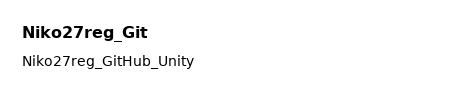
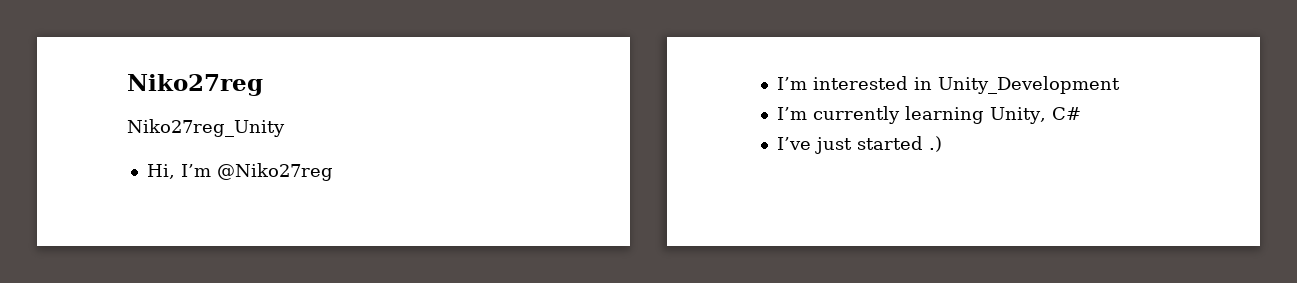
[22,26,148,42] [22,55,194,69] Niko27reg_Git // Niko27reg_GitHub_Unity -> [127,74,263,96] [127,119,285,137] [146,163,333,181] [776,76,1120,94] [776,106,1081,124] [776,136,942,154] Niko27reg // Niko27reg_Unity // Hi, I’m @Niko27reg // I’m interested in Unity_Development // I’m currently learning Unity, C# // I’ve just started .)

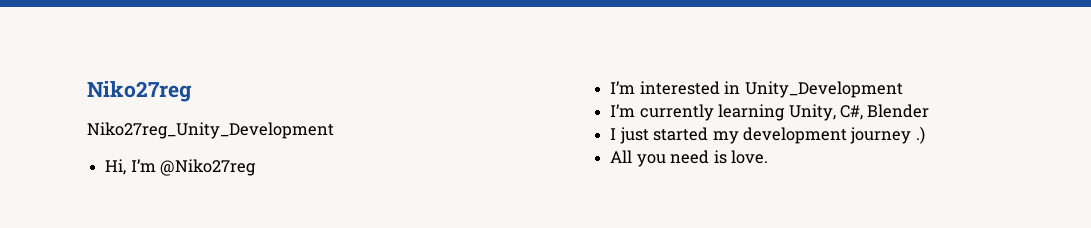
[127,119,285,137] Niko27reg_Unity -> [87,122,334,139] Niko27reg_Unity_Development
[1051,107,1081,120] [776,136,942,154] C# // I’ve just started .) -> [839,104,930,120] [610,126,925,144] [610,150,768,167] C#, Blender // I just started my development journey .) // All you need is love.

